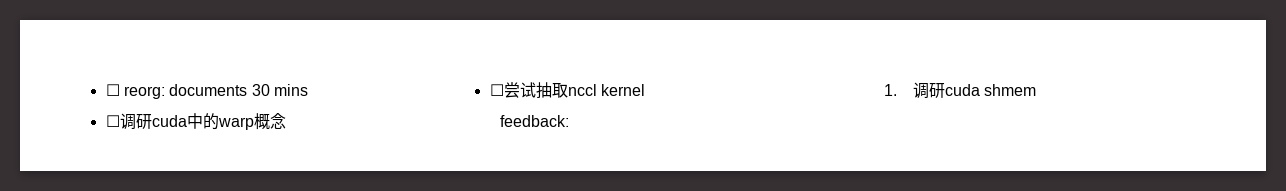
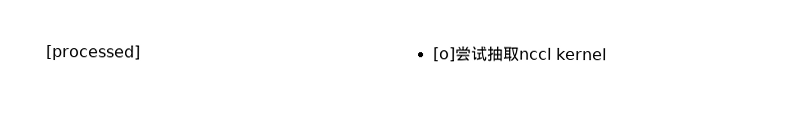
[105,84,308,99] [105,113,286,130] [489,84,504,96] ☐ reorg: documents 30 mins // ☐调研cuda中的warp概念 // ☐ -> [46,44,141,61] [432,47,456,62] [processed] // [o]
[500,115,570,127] [884,82,1037,99] // feedback: // 1.调研cuda shmem -> (607, 54) none

